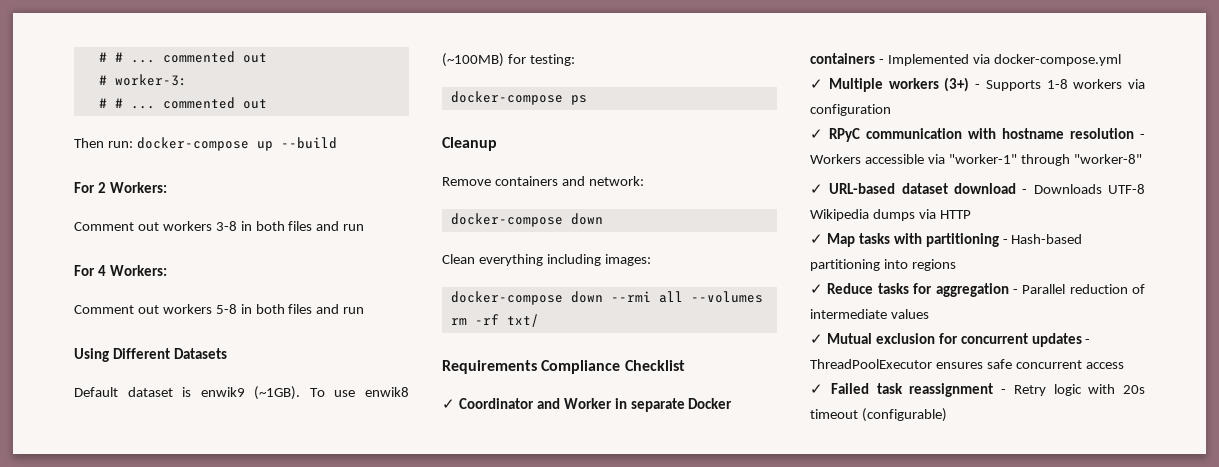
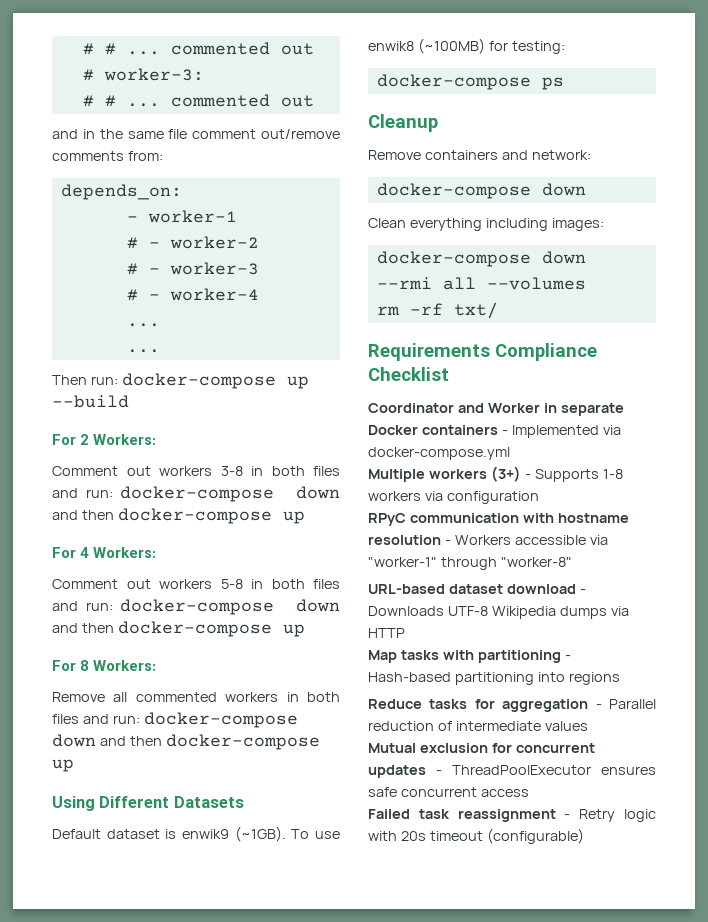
(267, 104) none -> [52,129,340,139] [52,151,163,161] [60,184,182,200] [126,210,237,223] [126,236,259,249] [126,262,259,275] [126,288,259,301] [126,323,160,327] [126,349,160,353] // and in the same file comment out/remove comments from: // depends_on: // - worker-1 // # - worker-2 // # - worker-3 // # - worker-4 // ... // ...
[343,224,365,231] run -> [85,486,340,502] [52,508,305,524] run: docker-compose down and then docker-compose up
[343,307,365,314] run -> [85,599,340,615] [52,621,305,637] [52,660,157,671] [52,692,340,702] [52,712,298,728] [52,734,320,750] [52,759,74,772] run: docker-compose down and then docker-compose up // For 8 Workers: // Remove all commented workers in both files and run: docker-compose down and then docker-compose up
[442,399,455,409] ✓ -> (449, 374) none
[810,79,823,89] ✓ -> (510, 453) none
[810,129,823,139] ✓ -> (539, 497) none
[810,184,823,194] ✓ -> (572, 562) none
[810,234,823,244] ✓ -> (405, 633) none
[810,284,823,294] ✓ -> (620, 678) none
[810,334,823,344] ✓ -> (588, 726) none
[810,384,823,394] ✓ -> (529, 793) none

